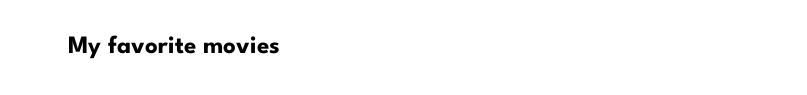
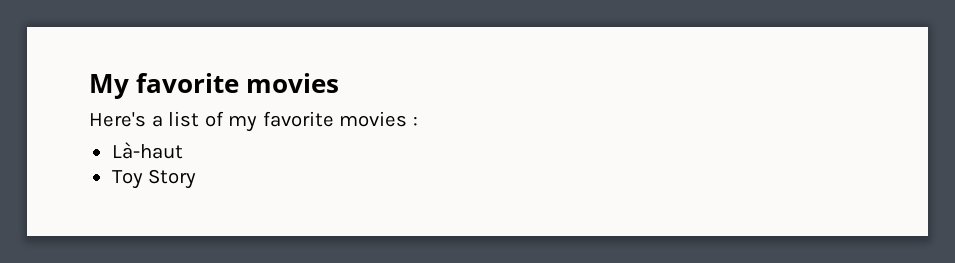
(280, 45) none -> [89,111,418,132] [111,142,183,159] [111,169,197,189] // Here's a list of my favorite movies : // Là-haut // Toy Story

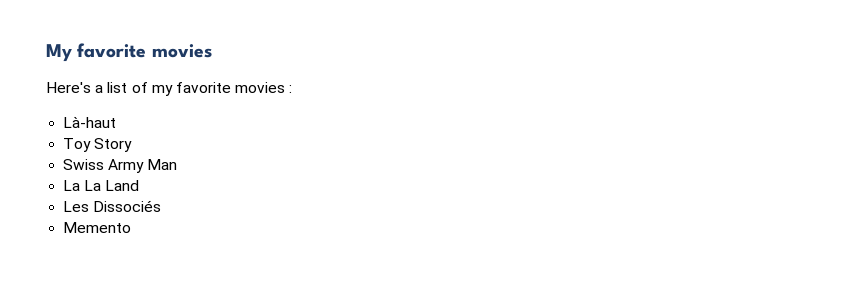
(197, 179) none -> [63,159,178,173] [63,180,140,191] [63,200,162,212] [63,222,132,233] // Swiss Army Man // La La Land // Les Dissociés // Memento

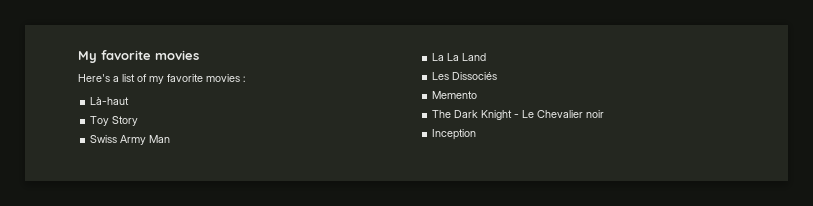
(132, 227) none -> [432,110,605,120] [432,129,477,140] // The Dark Knight - Le Chevalier noir // Inception

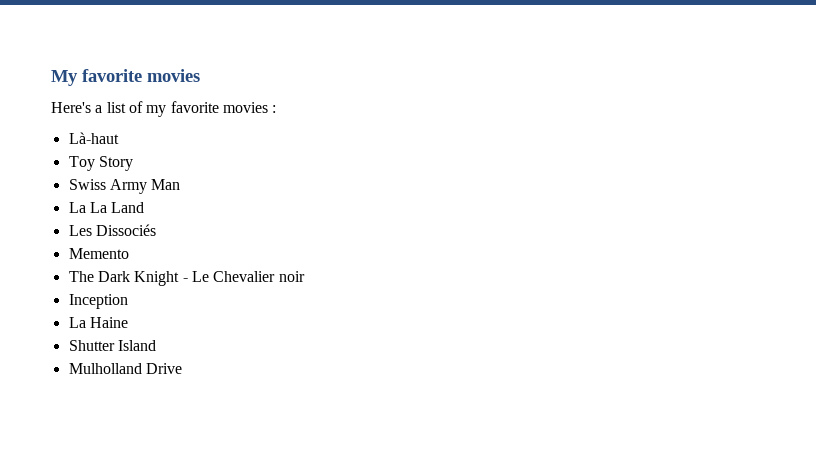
(477, 134) none -> [68,317,128,328] [68,340,156,351] [68,363,182,374] // La Haine // Shutter Island // Mulholland Drive

